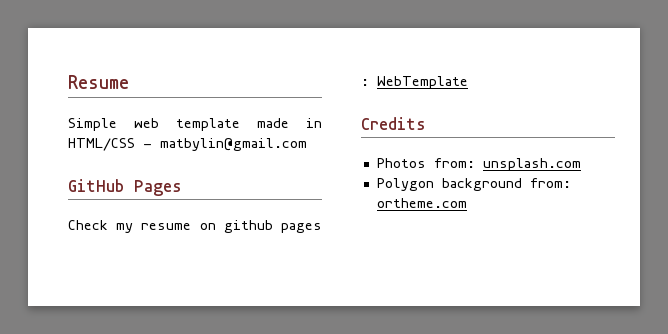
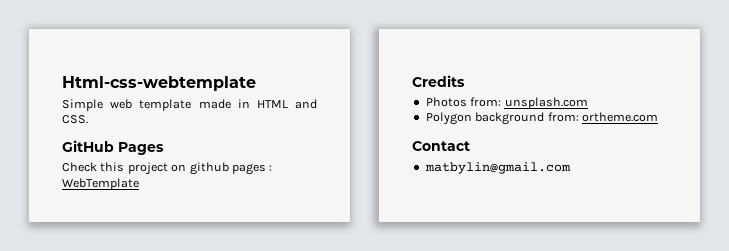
[68,75,129,89] Resume -> [62,76,256,91] Html-css-webtemplate
[68,138,307,151] HTML/CSS - matbylin@gmail.com -> [256,99,317,109] [62,115,88,124] HTML and CSS.
[116,223,192,233] my resume -> [100,162,168,175] this project
(467, 203) none -> [412,141,470,151] [424,162,571,174] // Contact // matbylin@gmail.com

